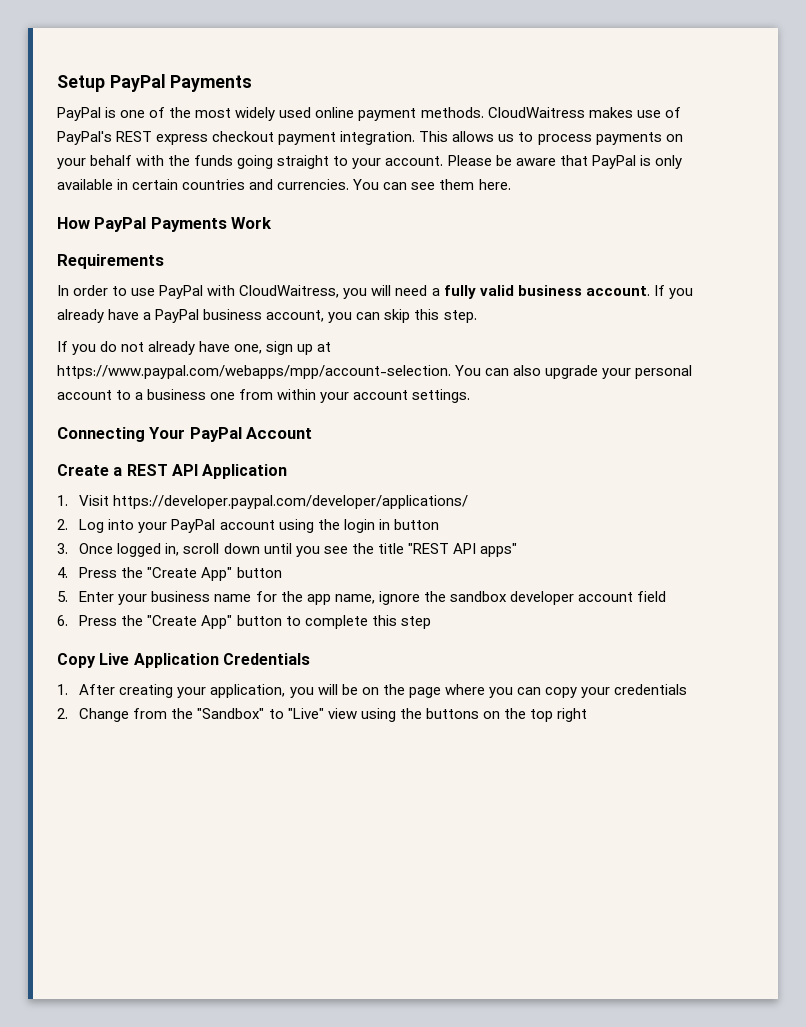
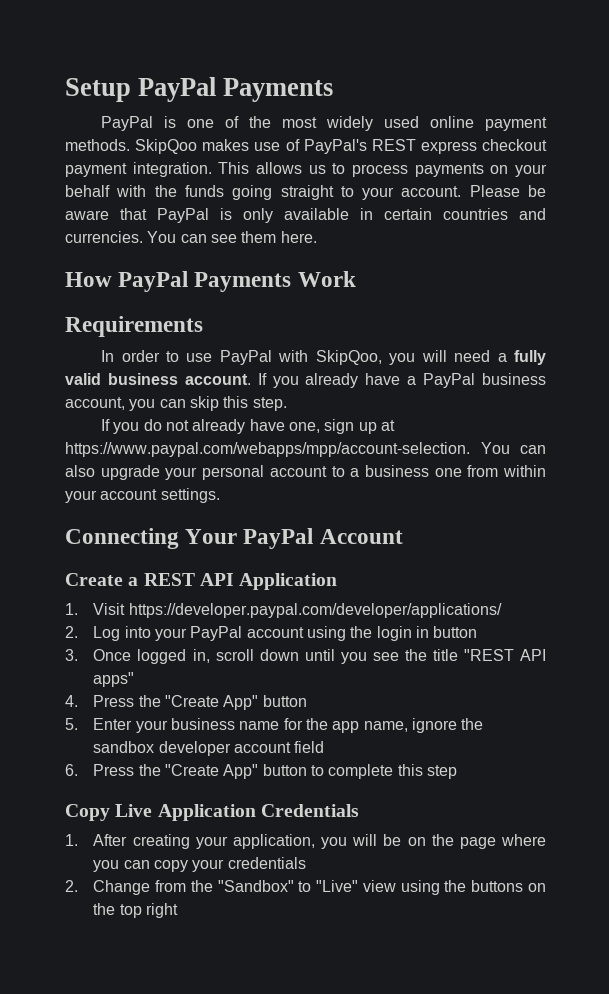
[487,107,585,118] CloudWaitress -> [135,139,198,154] SkipQoo
[239,285,340,298] CloudWaitress, -> [315,350,382,365] SkipQoo,

